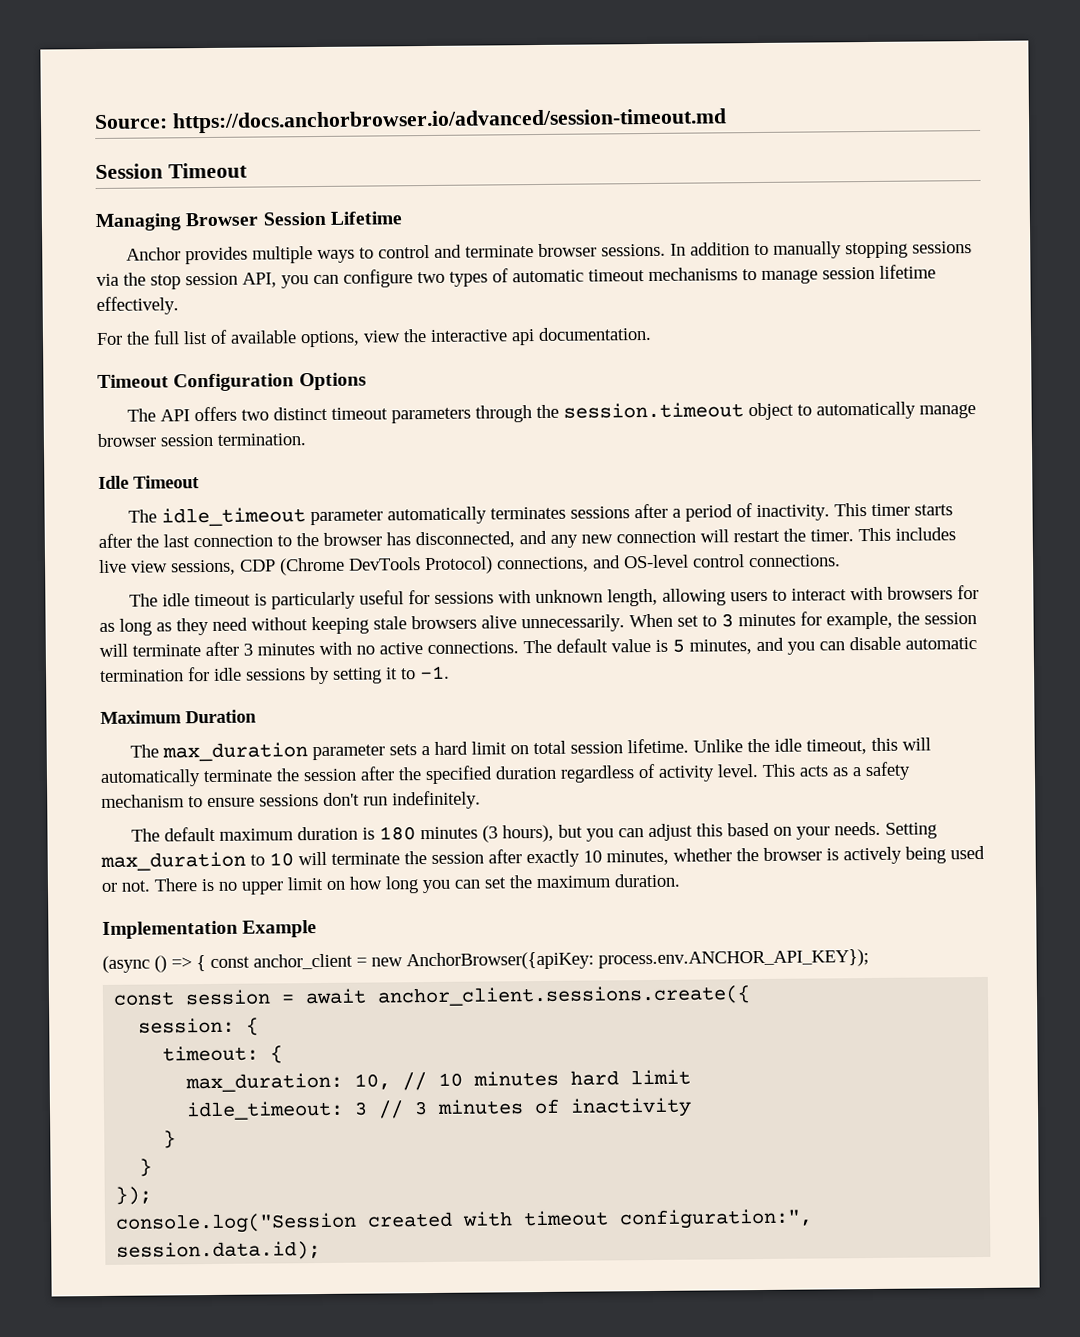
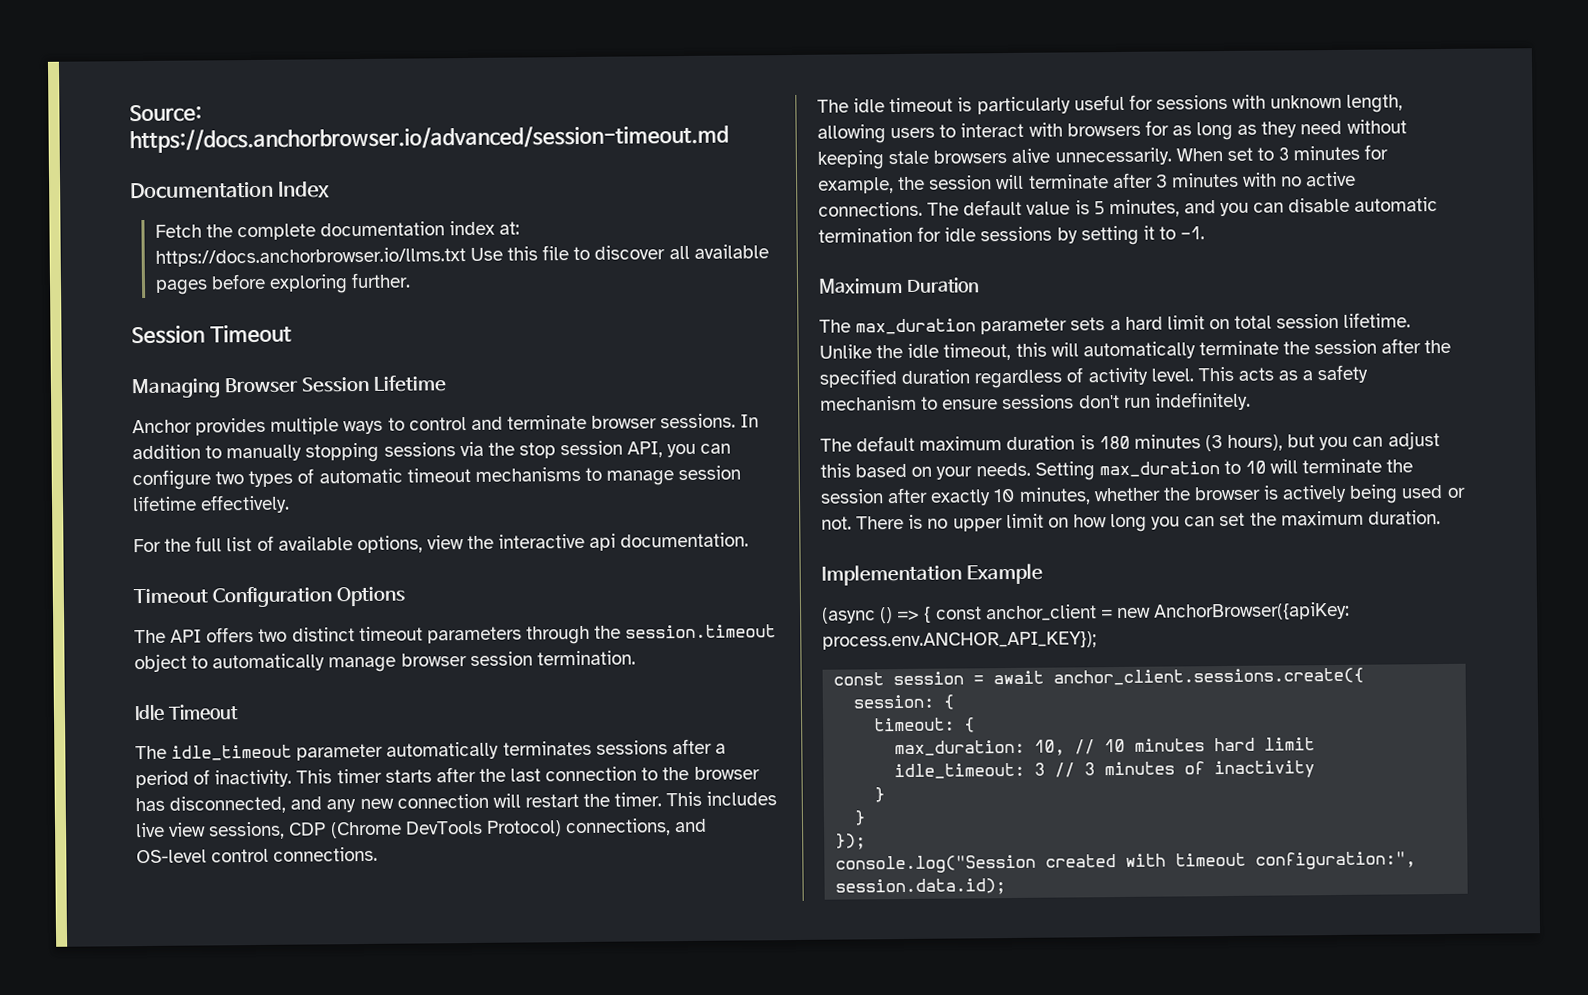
(727, 121) none -> [130,181,331,200] [154,220,521,241] [154,244,769,267] [154,272,412,295] // Documentation Index // Fetch the complete documentation index at: https://docs.anchorbrowser.io/llms.txt Use this file to discover all available pages before exploring further.

